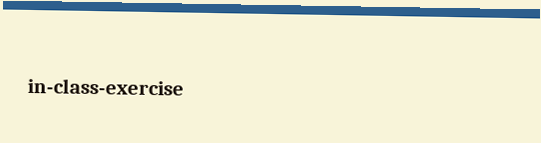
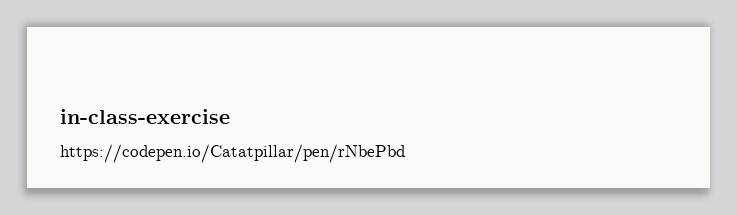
(184, 86) none -> [60,144,405,163] // https://codepen.io/Catatpillar/pen/rNbePbd

